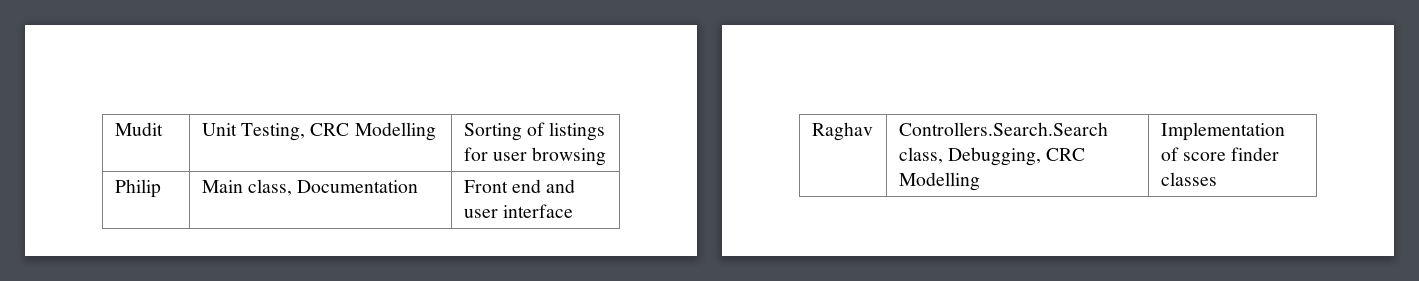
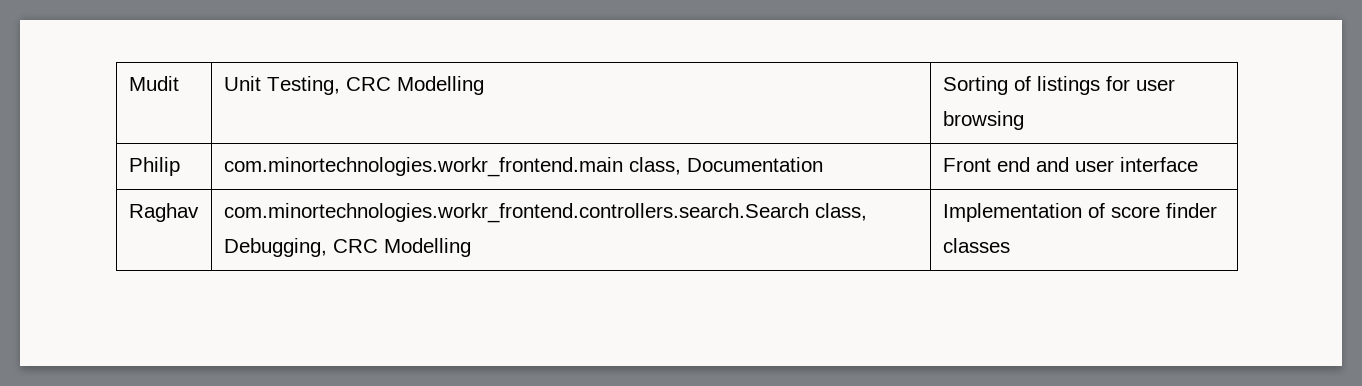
[201,180,243,193] Main -> [223,157,623,177] com.minortechnologies.workr_frontend.main
[898,122,1108,136] Controllers.Search.Search -> [223,203,809,223] com.minortechnologies.workr_frontend.controllers.search.Search

